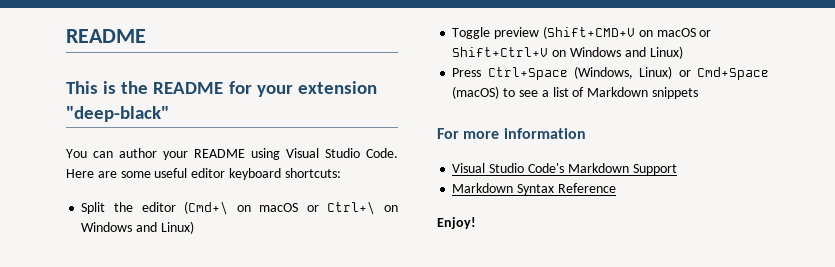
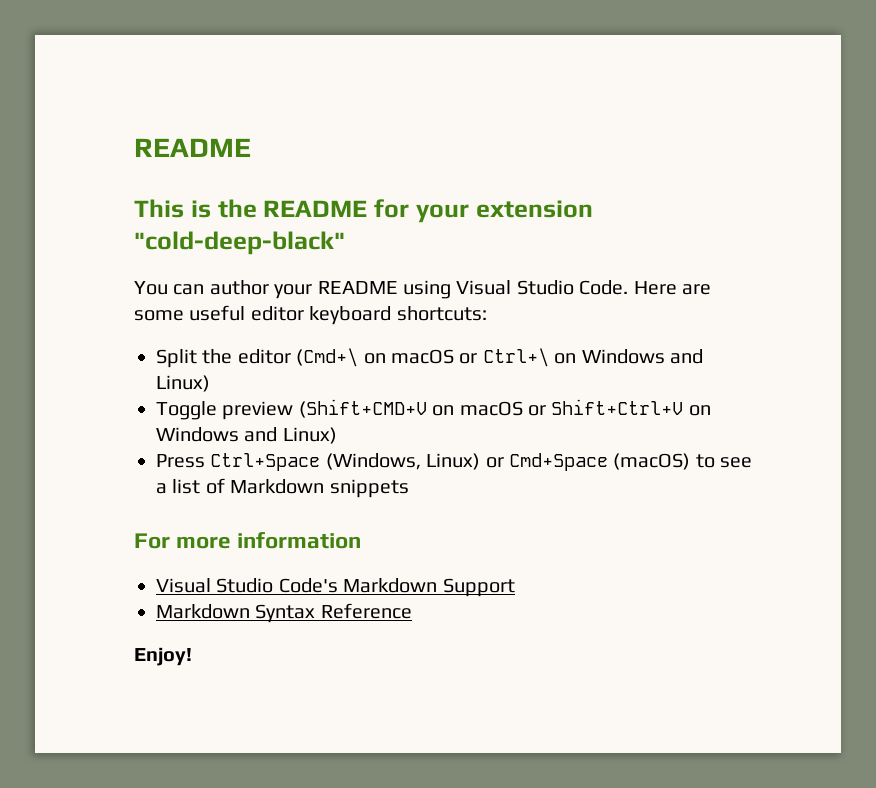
[66,106,169,122] "deep-black" -> [134,231,345,255] "cold-deep-black"

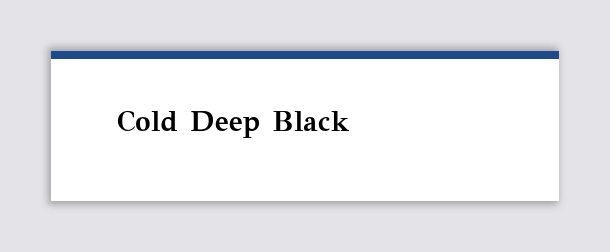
[134,138,251,157] [134,199,593,223] [134,231,345,255] [134,280,711,299] [134,305,487,325] [156,348,703,368] [156,375,210,392] [156,399,711,420] [156,427,337,444] [156,453,753,471] [156,478,409,498] [134,532,362,549] [156,578,515,597] [156,603,412,623] [134,647,192,666] README // This is the README for your extension "cold-deep-black" // You can author your README using Visual Studio Code. Here are some useful editor keyboard shortcuts: // Split the editor (Cmd+\ on macOS or Ctrl+\ on Windows and Linux) // Toggle preview (Shift+CMD+V on macOS or Shift+Ctrl+V on Windows and Linux) // Press Ctrl+Space (Windows, Linux) or Cmd+Space (macOS) to see a list of Markdown snippets // For more information // Visual Studio Code's Markdown Support // Markdown Syntax Reference // Enjoy! -> [117,110,350,138] Cold Deep Black

